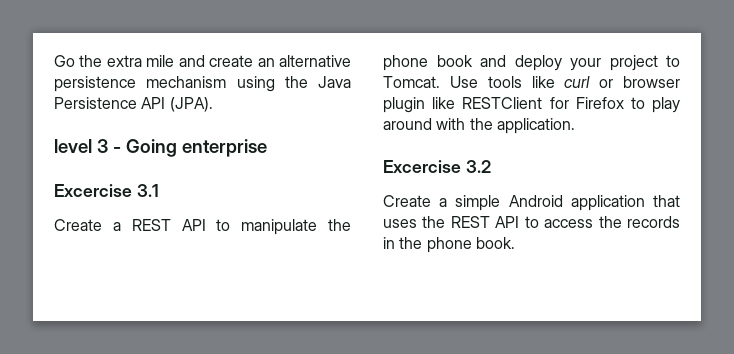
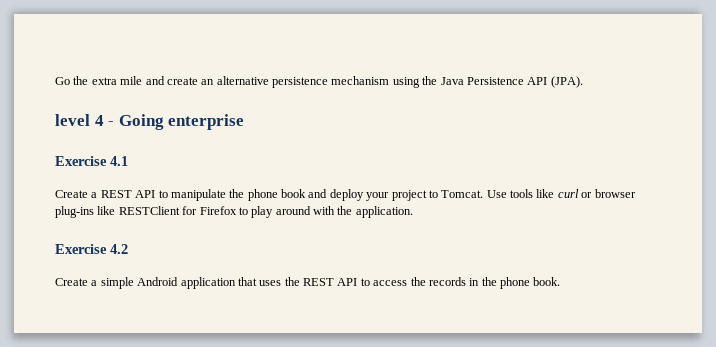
[96,139,108,153] 3 -> [94,115,104,126] 4
[54,184,159,197] Excercise 3.1 -> [55,156,128,166] Exercise 4.1
[383,97,425,113] plugin -> [55,206,94,218] plug-ins
[383,160,491,173] Excercise 3.2 -> [55,244,128,254] Exercise 4.2

